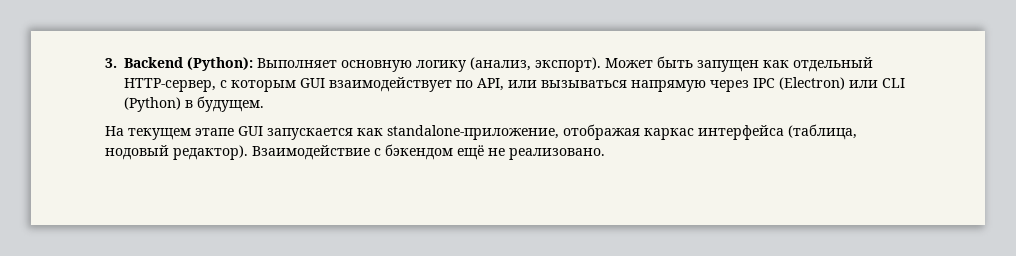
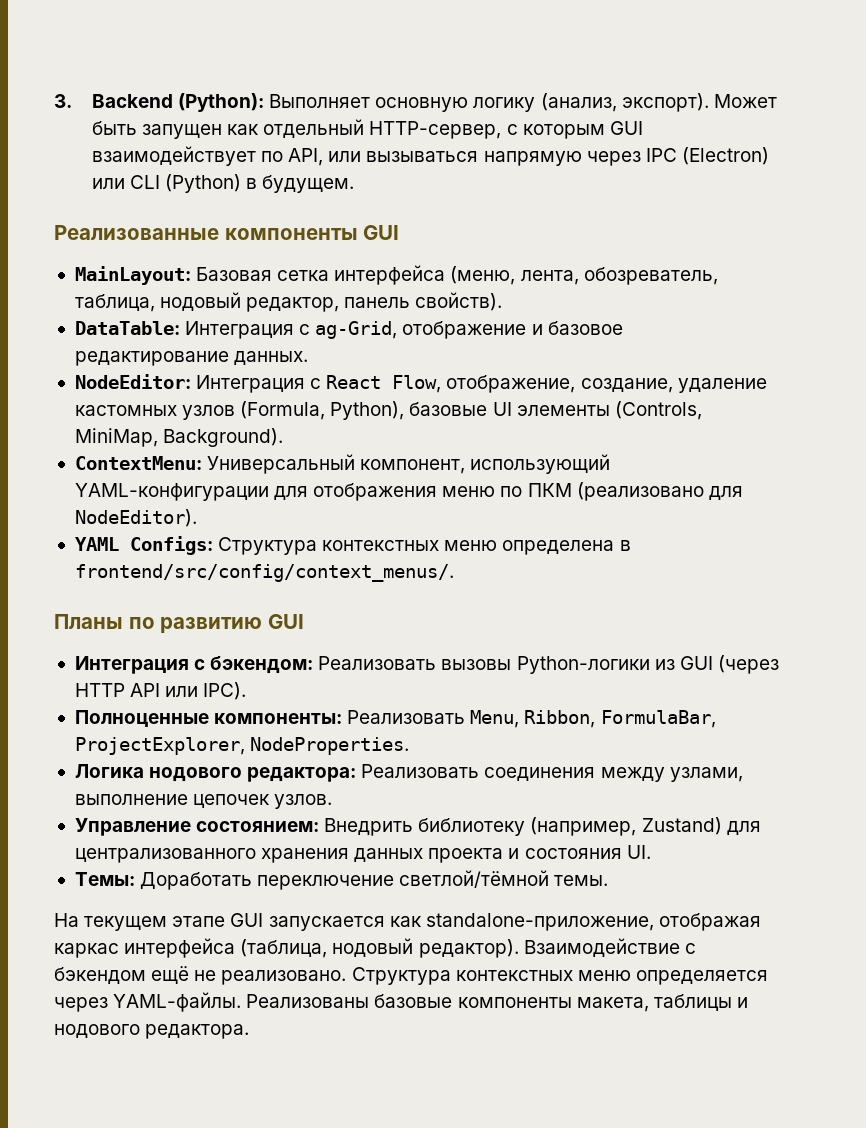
(265, 104) none -> [54,225,400,240] [74,265,718,285] [74,292,503,312] [74,321,623,339] [74,351,309,366] [74,374,767,393] [74,401,702,420] [74,428,284,447] [74,454,611,474] [74,482,743,501] [74,509,197,527] [74,536,631,555] [74,564,454,582] [54,614,304,633] [74,655,779,674] [74,682,247,700] [74,710,716,728] [74,737,410,755] [74,764,743,782] [74,794,333,809] [74,817,761,836] [74,845,651,863] [74,870,609,890] // Реализованные компоненты GUI // MainLayout: Базовая сетка интерфейса (меню, лента, обозреватель, таблица, нодовый редактор, панель свойств). // DataTable: Интеграция с ag-Grid, отображение и базовое редактирование данных. // NodeEditor: Интеграция с React Flow, отображение, создание, удаление кастомных узлов (Formula, Python), базовые UI элементы (Controls, MiniMap, Background). // ContextMenu: Универсальный компонент, использующий YAML-конфигурации для отображения меню по ПКМ (реализовано для NodeEditor). // YAML Configs: Структура контекстных меню определена в frontend/src/config/context_menus/. // Планы по развитию GUI // Интеграция с бэкендом: Реализовать вызовы Python-логики из GUI (через HTTP API или IPC). // Полноценные компоненты: Реализовать Menu, Ribbon, FormulaBar, ProjectExplorer, NodeProperties. // Логика нодового редактора: Реализовать соединения между узлами, выполнение цепочек узлов. // Управление состоянием: Внедрить библиотеку (например, Zustand) для централизованного хранения данных проекта и состояния UI. // Темы: Доработать переключение светлой/тёмной темы.
(605, 154) none -> [351,967,768,985] [54,992,748,1012] [54,1024,250,1039] Структура контекстных меню определяется через YAML-файлы. Реализованы базовые компоненты макета, таблицы и нодового редактора.

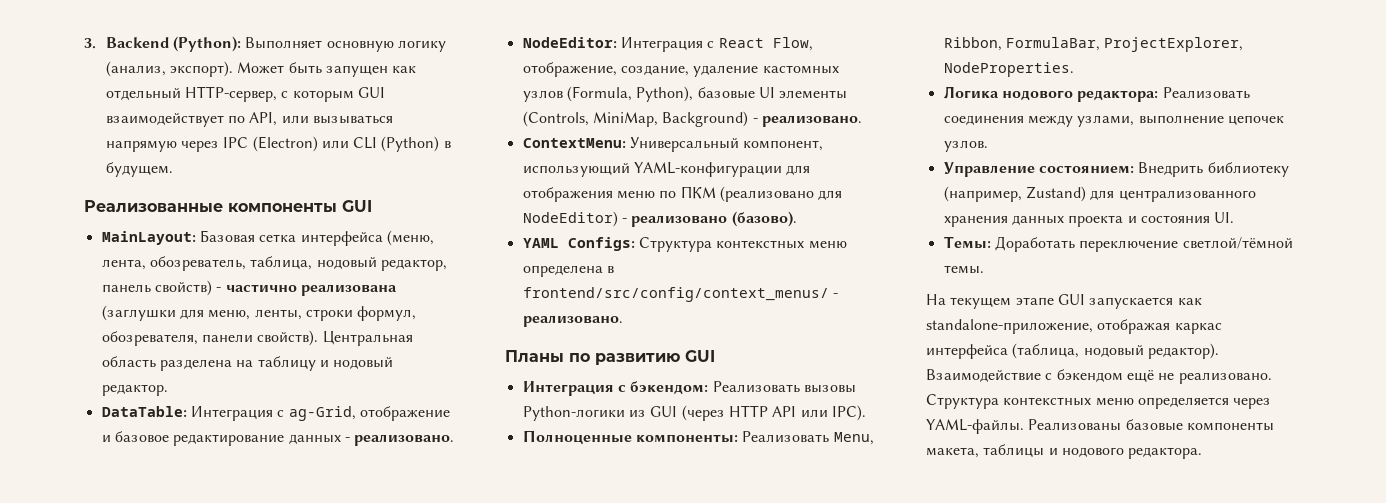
[415,292,503,311] свойств). -> [154,280,397,296] [101,305,417,321] [101,330,413,346] [101,356,394,371] [101,384,168,396] свойств) - частично реализована (заглушки для меню, ленты, строки формул, обозревателя, панели свойств). Центральная область разделена на таблицу и нодовый редактор.
[234,351,309,365] данных. -> [288,434,455,446] данных - реализовано.
[163,428,284,447] Background). -> [662,111,862,127] Background) - реализовано.
[74,509,197,527] NodeEditor). -> [522,211,797,227] NodeEditor) - реализовано (базово).
[74,564,454,582] frontend/src/config/context_menus/. -> [522,287,838,302] [522,315,623,327] frontend/src/config/context_menus/ - реализовано.

